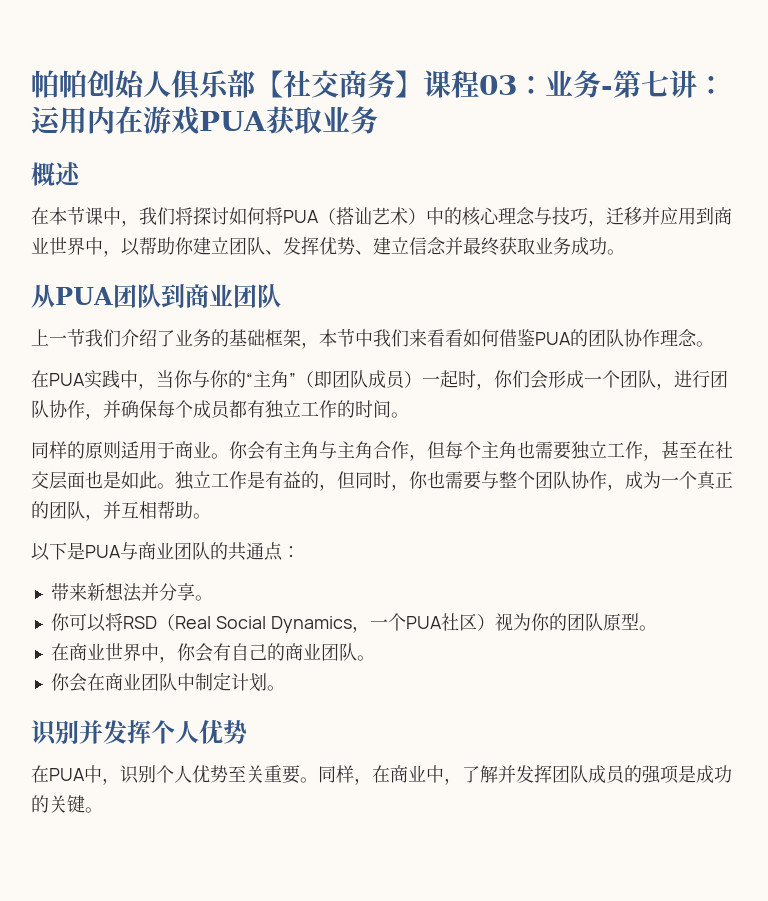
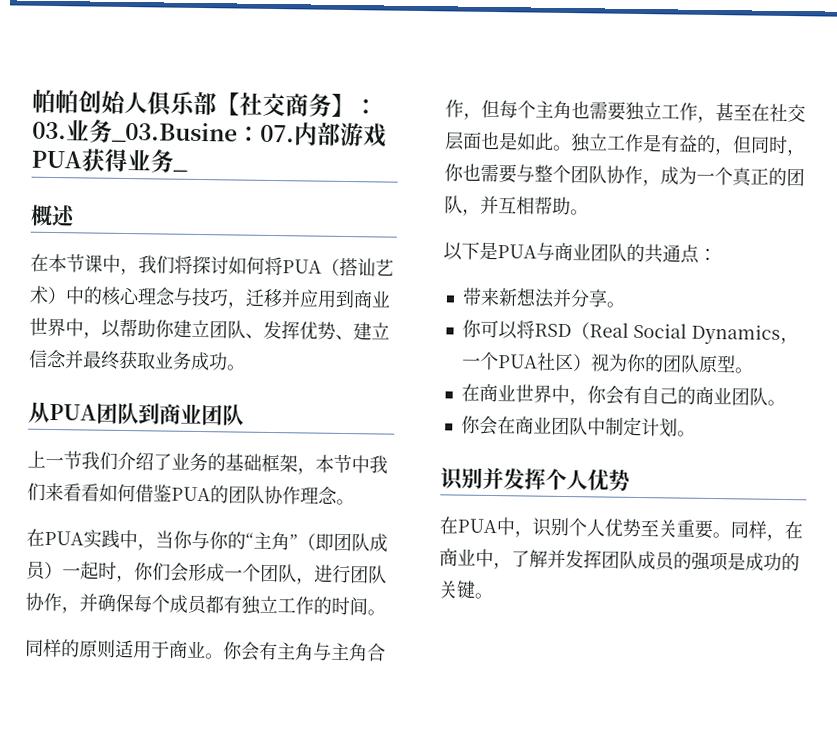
[423,70,725,98] [31,106,143,134] 课程03：业务-第七讲：运用内在 -> [354,99,378,115] [32,119,341,146] ：03.业务_03.Busine：07.内部
[293,106,378,134] 取业务 -> [104,148,188,173] 得业务_

